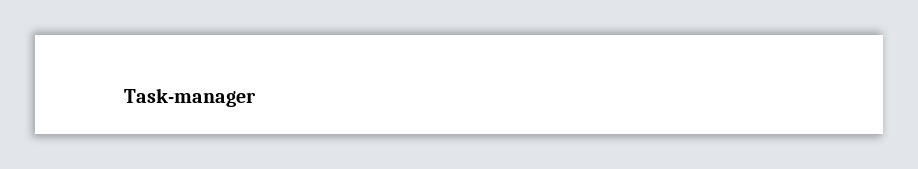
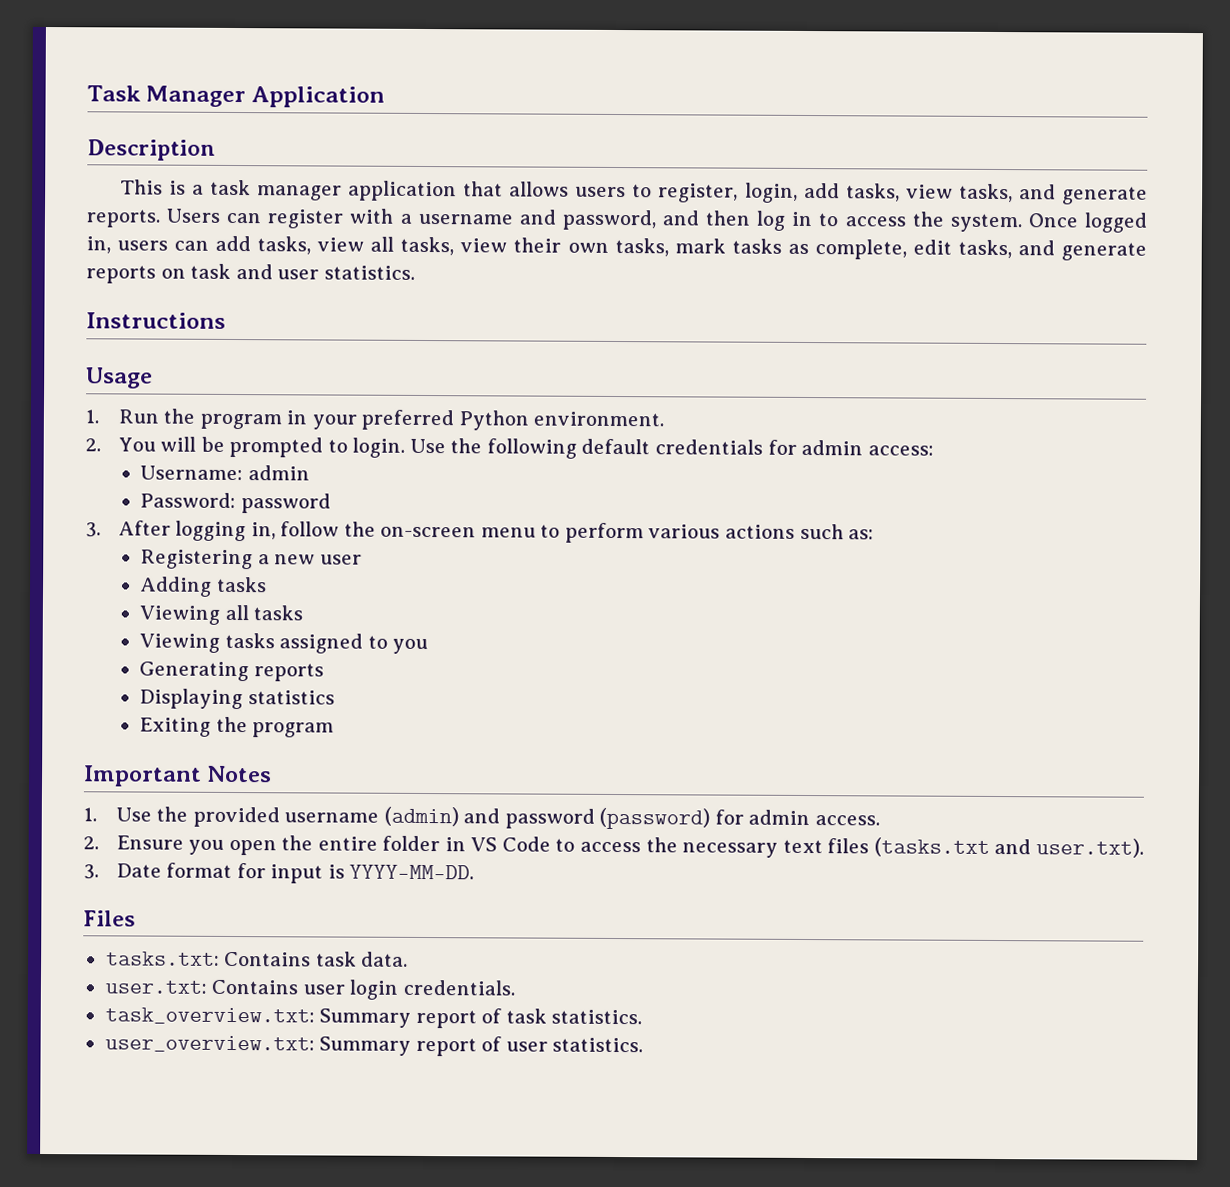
[124,88,256,107] Task-manager -> [87,85,385,108] [87,139,216,161] [119,179,1148,205] [86,208,1148,233] [86,235,1148,261] [86,263,415,284] [86,312,226,329] [86,367,153,389] [85,408,665,431] [85,436,934,459] [140,465,310,481] [140,492,331,514] [85,520,875,544] [140,549,362,570] [139,576,267,597] [139,604,304,625] [139,632,429,655] [139,661,324,682] [139,688,335,710] [139,716,335,738] [83,765,273,787] [83,806,880,830] [83,835,1144,858] [83,862,475,884] [83,910,136,927] [105,951,409,967] [104,979,515,1000] [104,1007,643,1029] [104,1035,644,1057] Task Manager Application // Description // This is a task manager application that allows users to register, login, add tasks, view tasks, and generate reports. Users can register with a username and password, and then log in to access the system. Once logged in, users can add tasks, view all tasks, view their own tasks, mark tasks as complete, edit tasks, and generate reports on task and user statistics. // Instructions // Usage // 1. Run the program in your preferred Python environment. // 2. You will be prompted to login. Use the following default credentials for admin access: // Username: admin // Password: password // 3. After logging in, follow the on-screen menu to perform various actions such as: // Registering a new user // Adding tasks // Viewing all tasks // Viewing tasks assigned to you // Generating reports // Displaying statistics // Exiting the program // Important Notes // 1. Use the provided username (admin) and password (password) for admin access. // 2. Ensure you open the entire folder in VS Code to access the necessary text files (tasks.txt and user.txt). // 3. Date format for input is YYYY-MM-DD. // Files // tasks.txt: Contains task data. // user.txt: Contains user login credentials. // task_overview.txt: Summary report of task statistics. // user_overview.txt: Summary report of user statistics.

